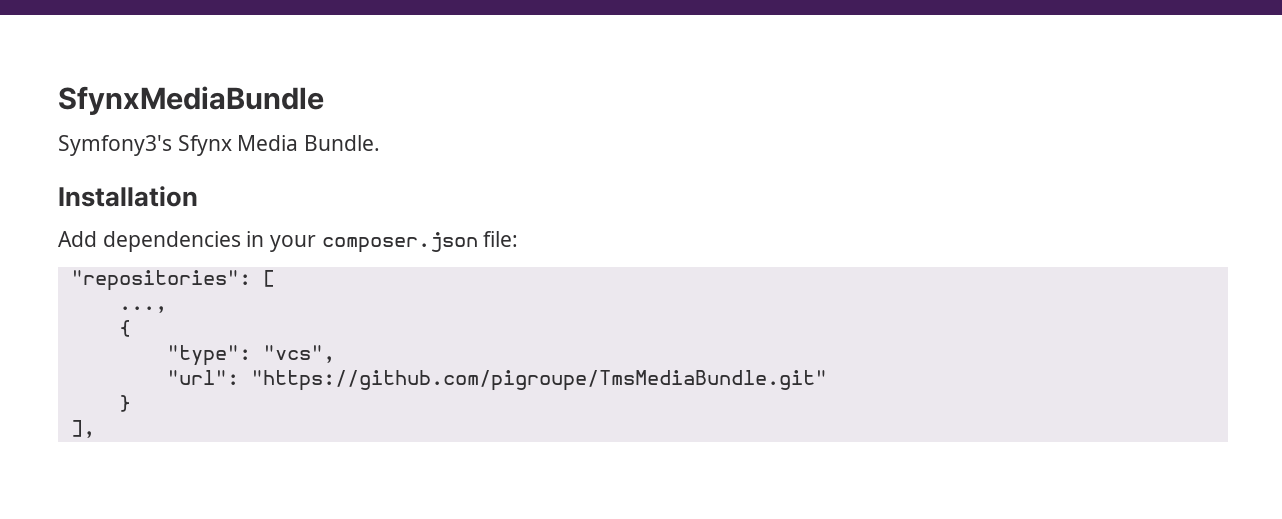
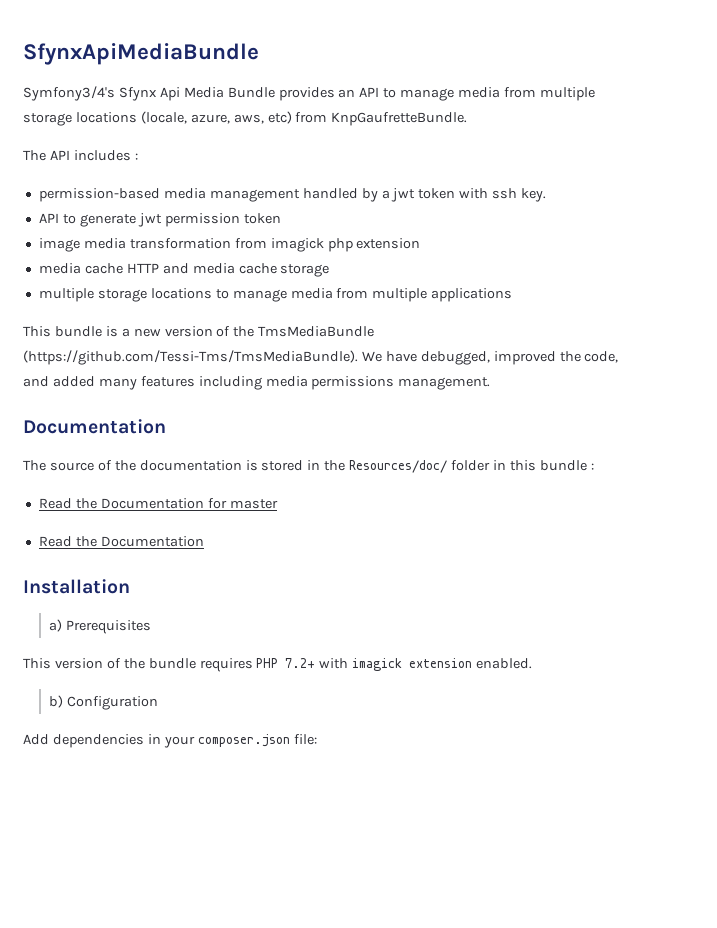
[58,86,324,115] [58,135,381,156] [58,186,198,207] SfynxMediaBundle // Symfony3's Sfynx Media Bundle. // Installation -> [23,43,259,65] [23,86,595,101] [23,111,468,126] [23,150,138,161] [38,188,547,202] [38,213,281,227] [38,238,421,252] [38,263,330,277] [38,288,513,302] [23,326,375,337] [23,350,619,365] [23,376,491,390] [23,419,166,434] [23,460,594,473] [38,498,278,509] [38,536,204,547] [23,579,130,594] [49,619,151,634] [23,658,533,672] [49,695,158,710] SfynxApiMediaBundle // Symfony3/4's Sfynx Api Media Bundle provides an API to manage media from multiple storage locations (locale, azure, aws, etc) from KnpGaufretteBundle. // The API includes : // permission-based media management handled by a jwt token with ssh key. // API to generate jwt permission token // image media transformation from imagick php extension // media cache HTTP and media cache storage // multiple storage locations to manage media from multiple applications // This bundle is a new version of the TmsMediaBundle (https://github.com/Tessi-Tms/TmsMediaBundle). We have debugged, improved the code, and added many features including media permissions management. // Documentation // The source of the documentation is stored in the Resources/doc/ folder in this bundle : // Read the Documentation for master // Read the Documentation // Installation // a) Prerequisites // This version of the bundle requires PHP 7.2+ with imagick extension enabled. // b) Configuration
[70,270,275,291] [118,306,167,313] [118,320,131,337] [166,345,335,366] [166,370,827,391] [118,395,131,412] [70,420,95,438] // "repositories": [ // ..., // { // "type": "vcs", // "url": "https://github.com/pigroupe/TmsMediaBundle.git" // } // ], -> (317, 739) none

